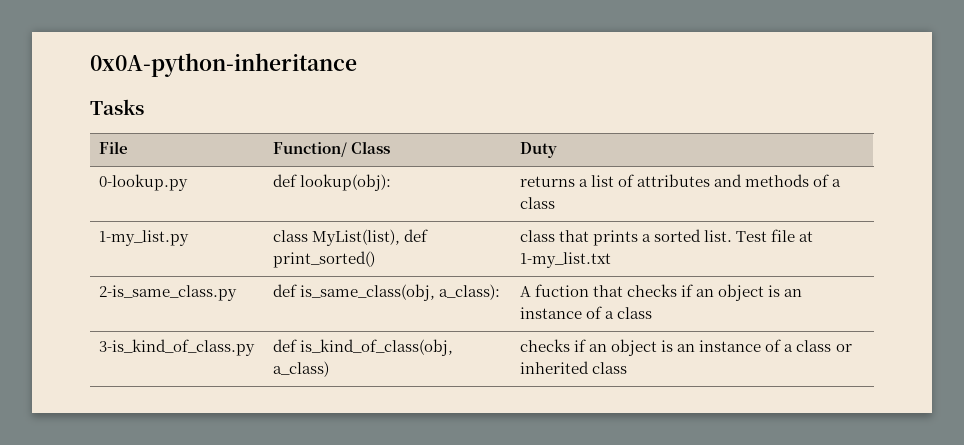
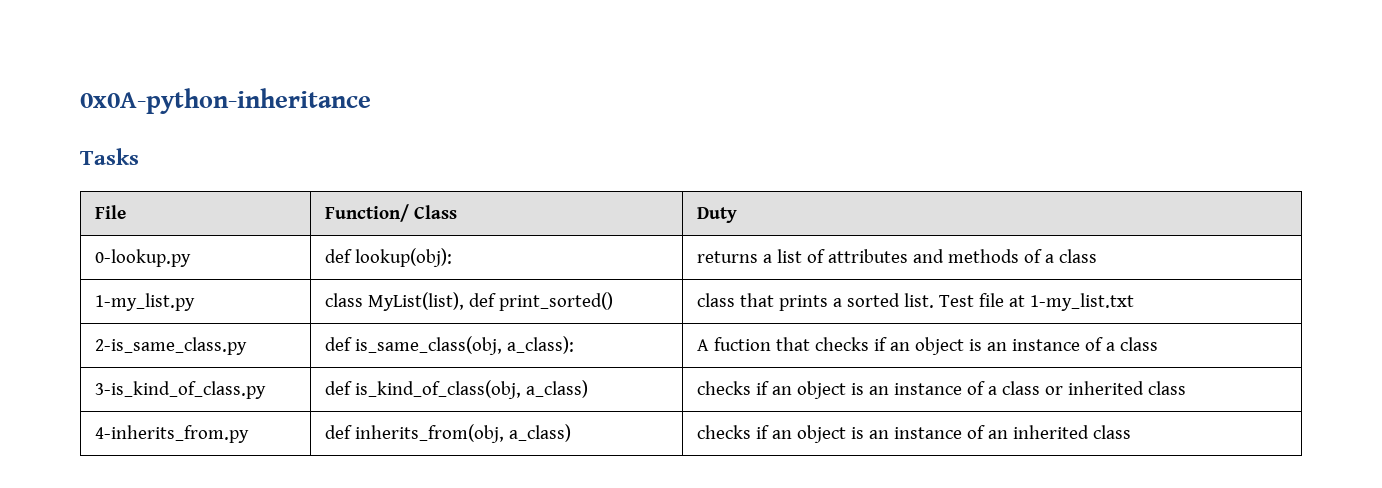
(628, 368) none -> [94,425,249,443] [324,424,571,443] [696,425,1131,443] // 4-inherits_from.py | def inherits_from(obj, a_class) | checks if an object is an instance of an inherited class

